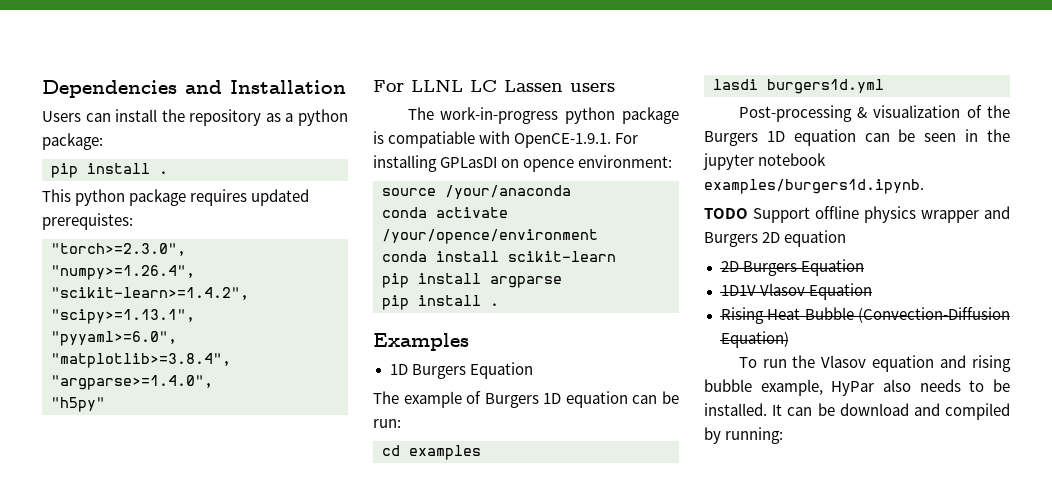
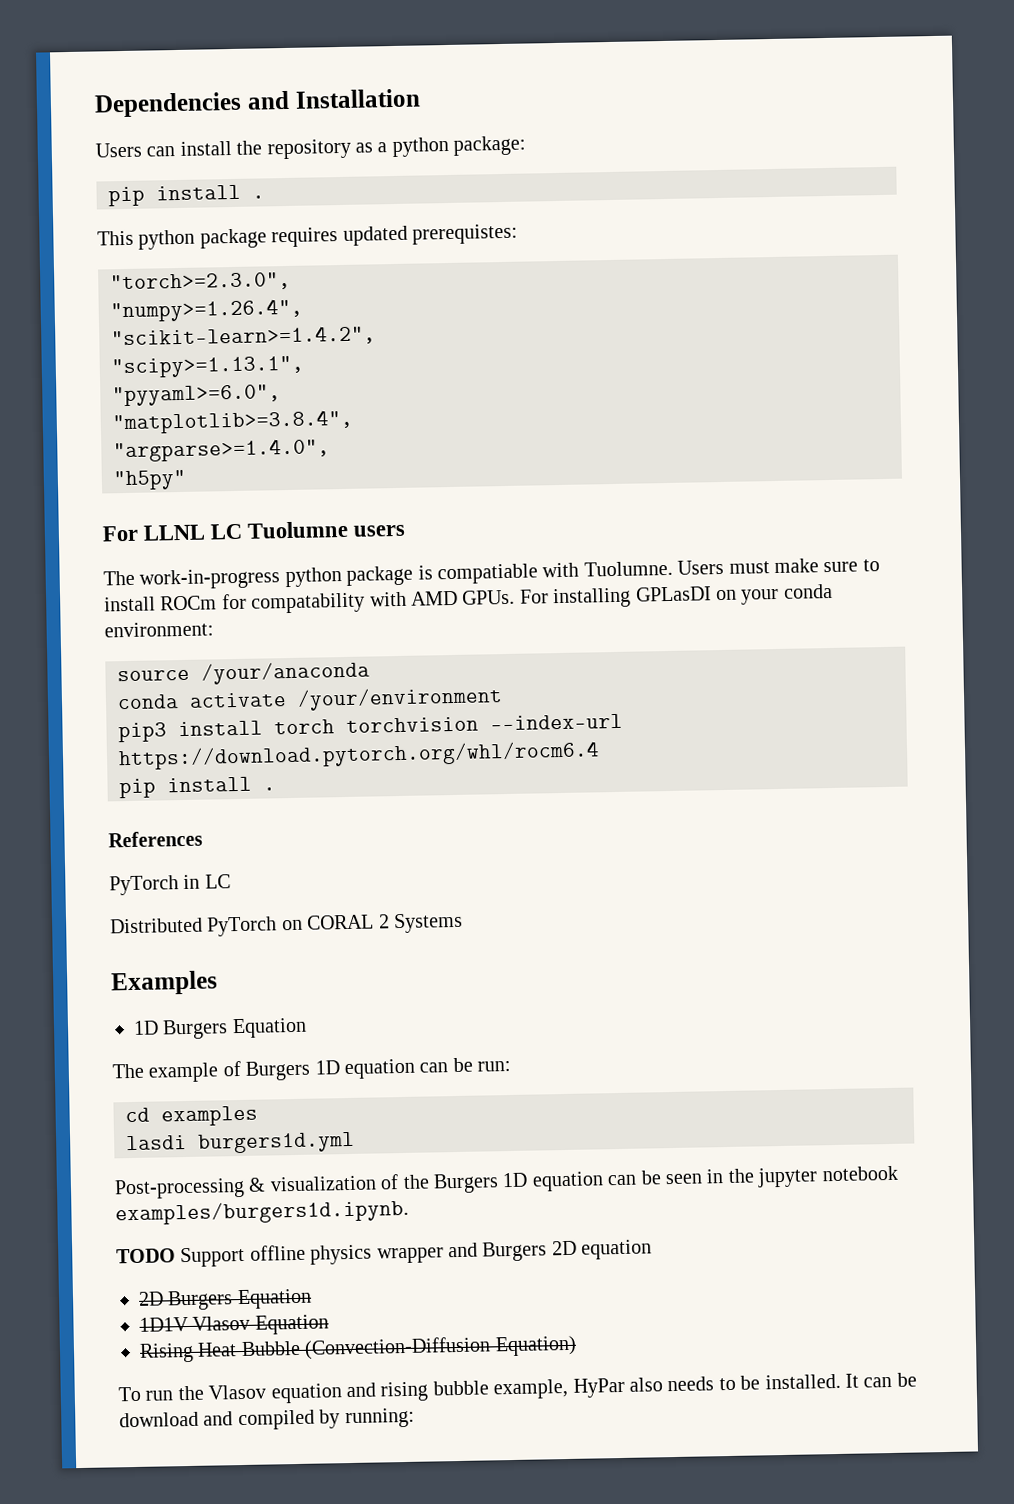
[504,80,563,92] Lassen -> [247,520,349,539] Tuolumne
[514,133,612,148] OpenCE-1.9.1. -> [583,558,880,577] [104,589,516,614] Tuolumne. Users must make sure to install ROCm for compatability with AMD GPUs.
[523,159,575,172] opence -> [741,583,833,605] your conda
[382,229,598,244] [382,251,616,262] [382,273,562,288] [382,295,499,310] /your/opence/environment // conda install scikit-learn // pip install argparse // pip install . -> [297,686,503,711] [118,713,623,743] [118,740,600,771] [119,776,276,799] [108,830,203,848] [109,874,231,896] [110,912,463,937] /your/environment // pip3 install torch torchvision --index-url https://download.pytorch.org/whl/rocm6.4 // pip install . // References // PyTorch in LC // Distributed PyTorch on CORAL 2 Systems

